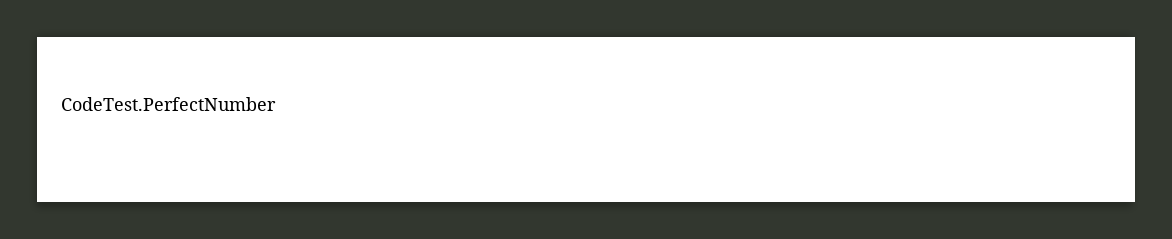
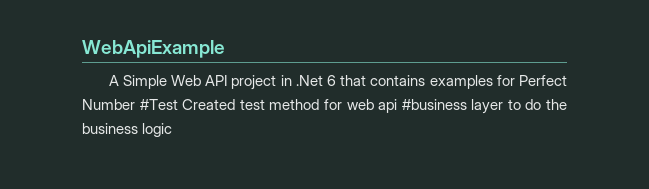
[61,97,276,111] CodeTest.PerfectNumber -> [82,40,225,58] [108,75,568,90] [82,99,567,114] [82,123,173,137] WebApiExample // A Simple Web API project in .Net 6 that contains examples for Perfect Number #Test Created test method for web api #business layer to do the business logic

